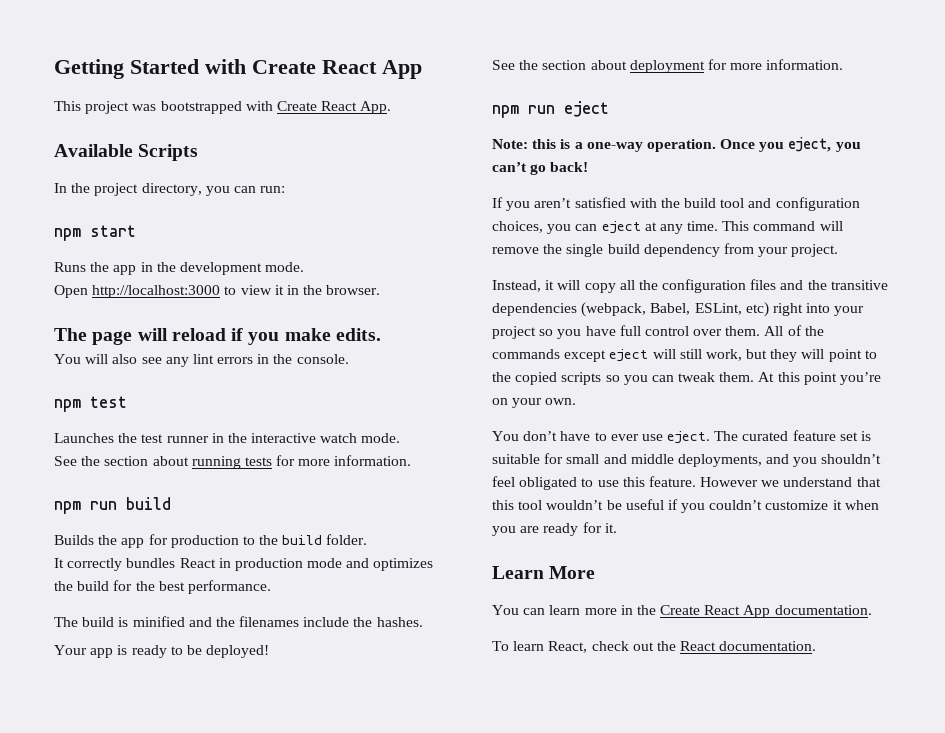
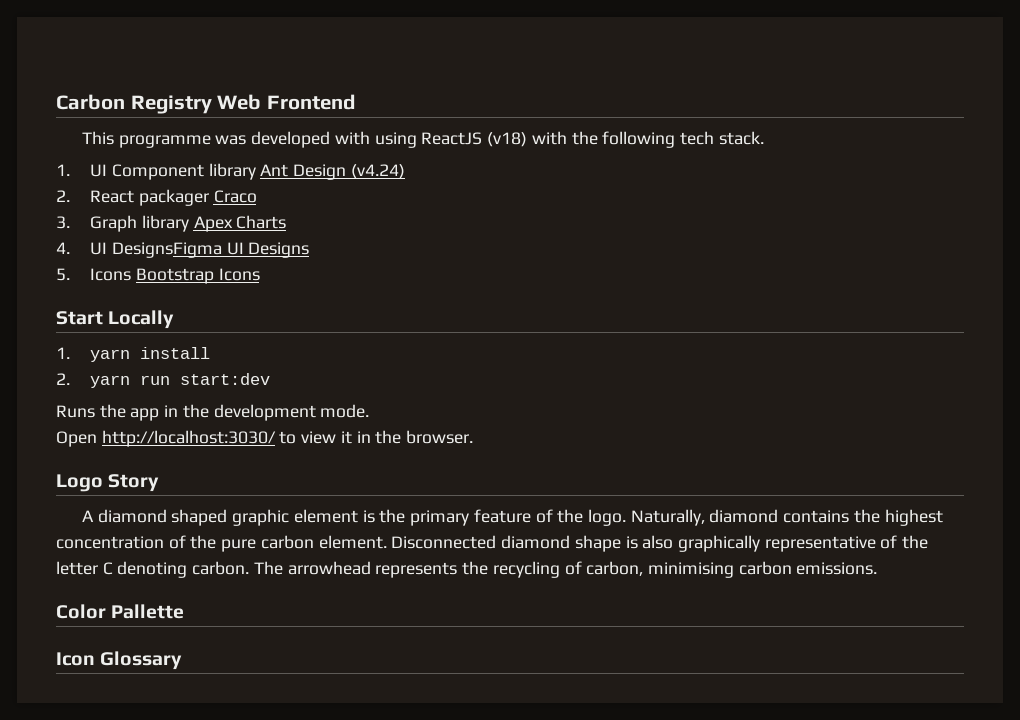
[54,59,422,79] [54,101,392,114] [54,144,199,161] [54,183,286,196] [54,225,136,241] Getting Started with Create React App // This project was bootstrapped with Create React App. // Available Scripts // In the project directory, you can run: // npm start -> [56,94,355,114] [81,131,764,148] [56,163,405,180] [56,189,257,206] [56,215,287,232] [56,242,310,258] [56,268,260,284] [56,310,175,329] [56,347,211,362] [56,373,271,388] Carbon Registry Web Frontend // This programme was developed with using ReactJS (v18) with the following tech stack. // 1. UI Component library Ant Design (v4.24) // 2. React packager Craco // 3. Graph library Apex Charts // 4. UI DesignsFigma UI Designs // 5. Icons Bootstrap Icons // Start Locally // 1. yarn install // 2. yarn run start:dev
[92,285,221,298] http://localhost:3000 -> [101,430,276,447] http://localhost:3030/
[54,328,381,345] [54,354,349,367] [54,396,127,412] [54,433,401,443] [54,455,412,469] [54,497,171,514] [54,534,368,548] [54,558,434,571] [54,580,271,594] [54,616,423,627] [54,645,270,658] [492,59,844,73] [492,101,609,118] [492,137,861,152] [492,162,589,175] [492,197,860,211] [492,221,843,234] [492,243,839,257] [492,279,888,293] [492,302,865,317] [492,325,824,339] [492,349,877,362] [492,372,882,385] [492,398,577,408] [492,430,872,444] [492,453,882,467] [492,476,881,490] [492,499,879,513] [492,522,617,536] [492,566,596,579] [492,605,872,618] [492,641,817,653] The page will reload if you make edits. // You will also see any lint errors in the console. // npm test // Launches the test runner in the interactive watch mode. // See the section about running tests for more information. // npm run build // Builds the app for production to the build folder. // It correctly bundles React in production mode and optimizes the build for the best performance. // The build is minified and the filenames include the hashes. // Your app is ready to be deployed! // See the section about deployment for more information. // npm run eject // Note: this is a one-way operation. Once you eject, you can’t go back! // If you aren’t satisfied with the build tool and configuration choices, you can eject at any time. This command will remove the single build dependency from your project. // Instead, it will copy all the configuration files and the transitive dependencies (webpack, Babel, ESLint, etc) right into your project so you have full control over them. All of the commands except eject will still work, but they will point to the copied scripts so you can tweak them. At this point you’re on your own. // You don’t have to ever use eject. The curated feature set is suitable for small and middle deployments, and you shouldn’t feel obligated to use this feature. However we understand that this tool wouldn’t be useful if you couldn’t customize it when you are ready for it. // Learn More // You can learn more in the Create React App documentation. // To learn React, check out the React documentation. -> [56,474,160,492] [81,509,943,526] [56,535,929,552] [56,561,878,578] [56,604,185,619] [56,651,183,670] Logo Story // A diamond shaped graphic element is the primary feature of the logo. Naturally, diamond contains the highest concentration of the pure carbon element. Disconnected diamond shape is also graphically representative of the letter C denoting carbon. The arrowhead represents the recycling of carbon, minimising carbon emissions. // Color Pallette // Icon Glossary

